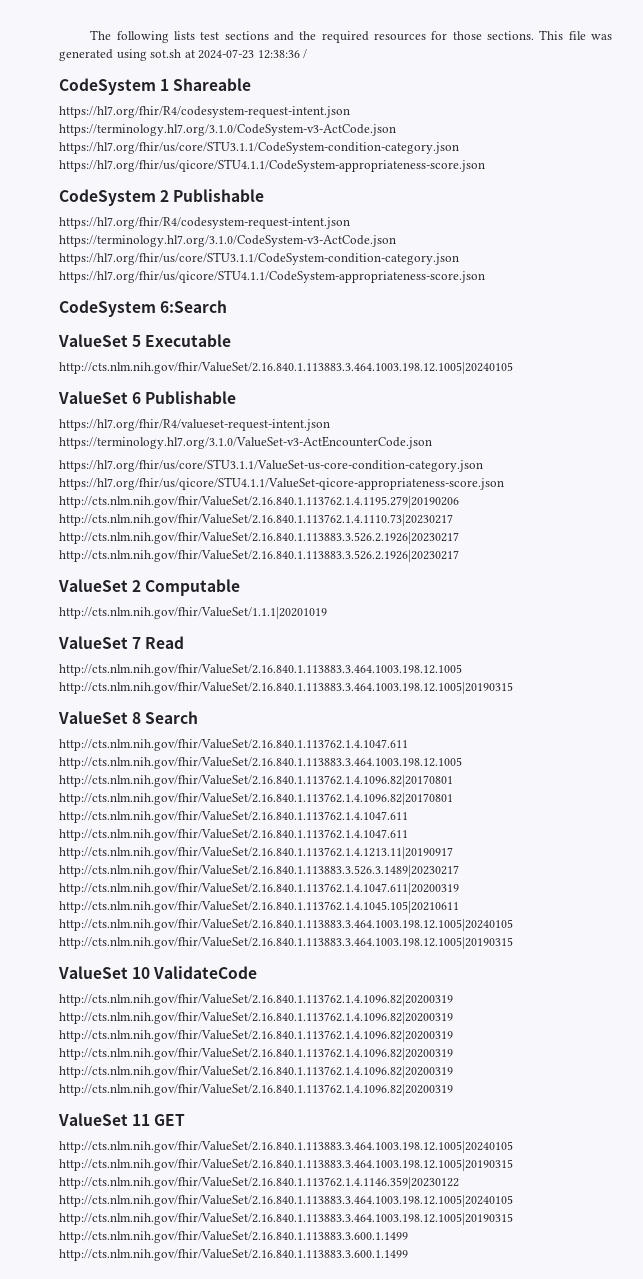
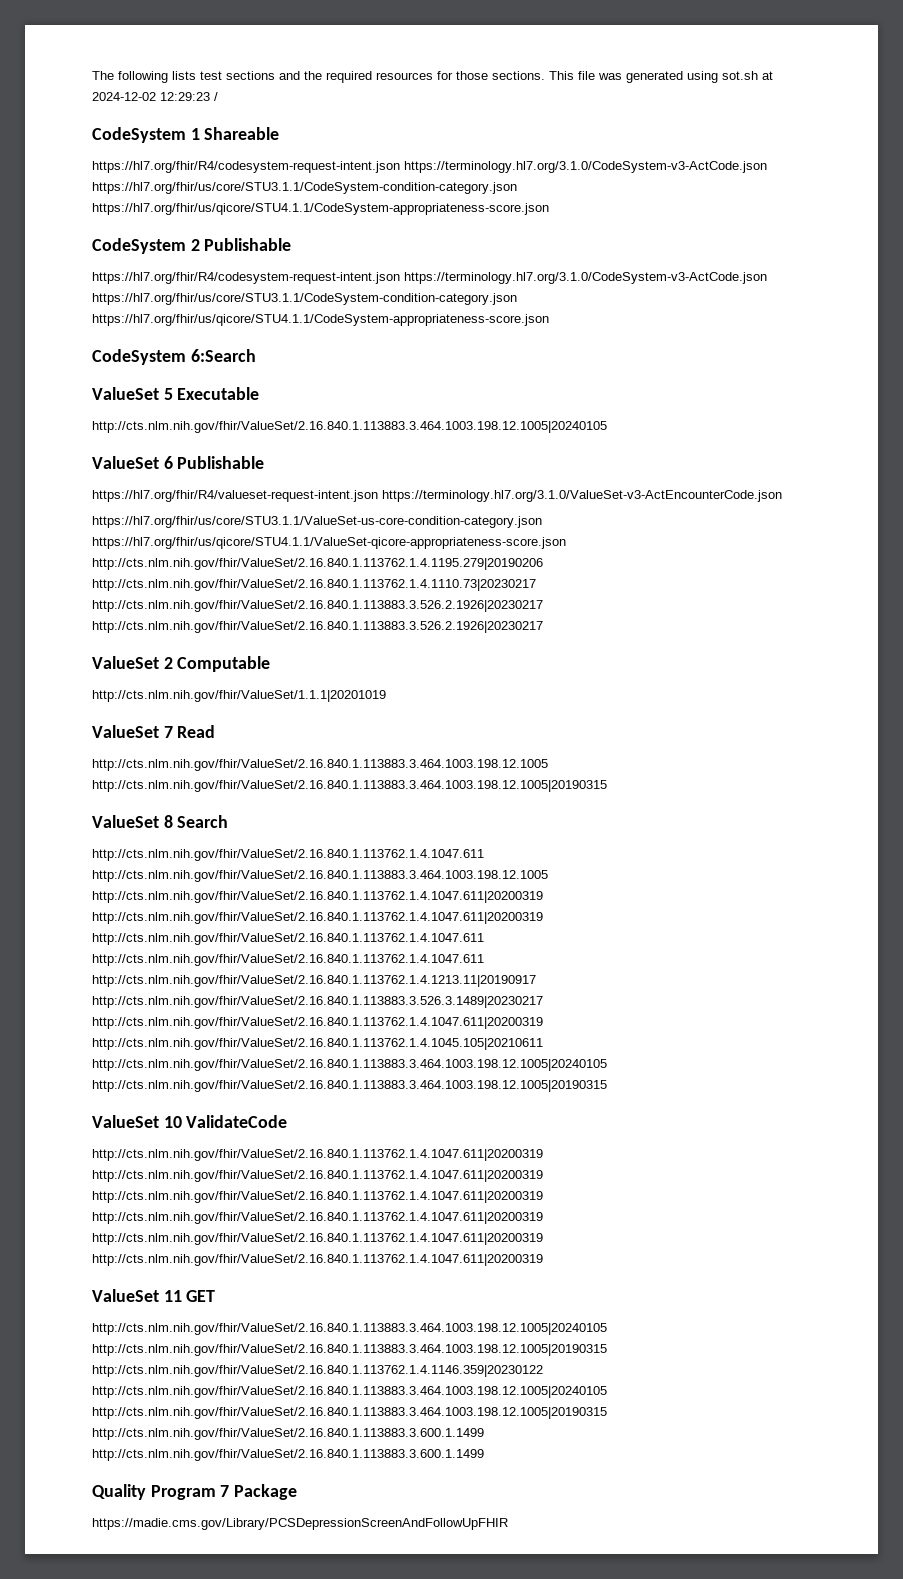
[198,49,300,59] 2024-07-23 12:38:36 -> [92,92,210,101] 2024-12-02 12:29:23
[59,775,453,787] [59,793,453,805] http://cts.nlm.nih.gov/fhir/ValueSet/2.16.840.1.113762.1.4.1096.82|20170801 http://cts.nlm.nih.gov/fhir/ValueSet/2.16.840.1.113762.1.4.1096.82|20170801 -> [92,891,543,903] [92,912,543,924] http://cts.nlm.nih.gov/fhir/ValueSet/2.16.840.1.113762.1.4.1047.611|20200319 http://cts.nlm.nih.gov/fhir/ValueSet/2.16.840.1.113762.1.4.1047.611|20200319
[59,994,453,1006] [59,1012,453,1024] [59,1030,453,1042] [59,1048,453,1060] [59,1066,453,1078] [59,1084,453,1096] http://cts.nlm.nih.gov/fhir/ValueSet/2.16.840.1.113762.1.4.1096.82|20200319 http://cts.nlm.nih.gov/fhir/ValueSet/2.16.840.1.113762.1.4.1096.82|20200319 http://cts.nlm.nih.gov/fhir/ValueSet/2.16.840.1.113762.1.4.1096.82|20200319 http://cts.nlm.nih.gov/fhir/ValueSet/2.16.840.1.113762.1.4.1096.82|20200319 http://cts.nlm.nih.gov/fhir/ValueSet/2.16.840.1.113762.1.4.1096.82|20200319 http://cts.nlm.nih.gov/fhir/ValueSet/2.16.840.1.113762.1.4.1096.82|20200319 -> [92,1149,543,1161] [92,1170,543,1182] [92,1191,543,1203] [92,1212,543,1224] [92,1233,543,1245] [92,1254,543,1266] http://cts.nlm.nih.gov/fhir/ValueSet/2.16.840.1.113762.1.4.1047.611|20200319 http://cts.nlm.nih.gov/fhir/ValueSet/2.16.840.1.113762.1.4.1047.611|20200319 http://cts.nlm.nih.gov/fhir/ValueSet/2.16.840.1.113762.1.4.1047.611|20200319 http://cts.nlm.nih.gov/fhir/ValueSet/2.16.840.1.113762.1.4.1047.611|20200319 http://cts.nlm.nih.gov/fhir/ValueSet/2.16.840.1.113762.1.4.1047.611|20200319 http://cts.nlm.nih.gov/fhir/ValueSet/2.16.840.1.113762.1.4.1047.611|20200319
(408, 1255) none -> [92,1484,298,1500] [92,1518,508,1530] // Quality Program 7 Package // https://madie.cms.gov/Library/PCSDepressionScreenAndFollowUpFHIR

